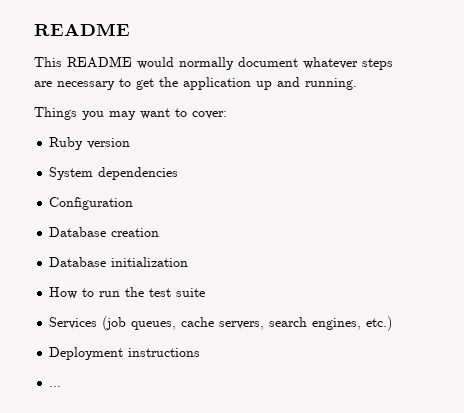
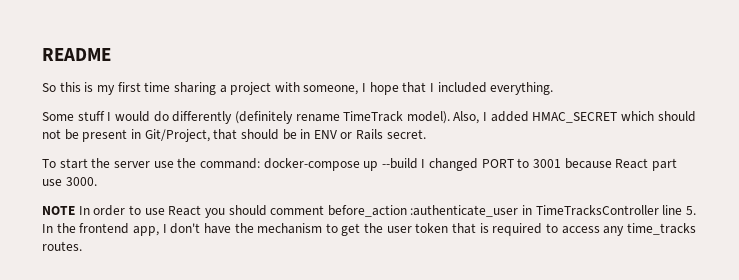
[34,56,393,70] [34,77,357,90] [34,107,227,120] [49,137,131,150] [49,167,179,180] [49,197,134,210] [49,227,160,237] [49,257,189,267] [49,287,206,299] [49,316,393,331] [49,347,201,360] [49,386,62,387] This README would normally document whatever steps are necessary to get the application up and running. // Things you may want to cover: // Ruby version // System dependencies // Configuration // Database creation // Database initialization // How to run the test suite // Services (job queues, cache servers, search engines, etc.) // Deployment instructions // ... -> [42,82,554,95] [42,111,696,124] [42,129,426,142] [42,158,677,171] [42,177,97,186] [42,205,697,218] [42,223,696,236] [42,241,82,251] So this is my first time sharing a project with someone, I hope that I included everything. // Some stuff I would do differently (definitely rename TimeTrack model). Also, I added HMAC_SECRET which should not be present in Git/Project, that should be in ENV or Rails secret. // To start the server use the command: docker-compose up --build I changed PORT to 3001 because React part use 3000. // NOTE In order to use React you should comment before_action :authenticate_user in TimeTracksController line 5. In the frontend app, I don't have the mechanism to get the user token that is required to access any time_tracks routes.

